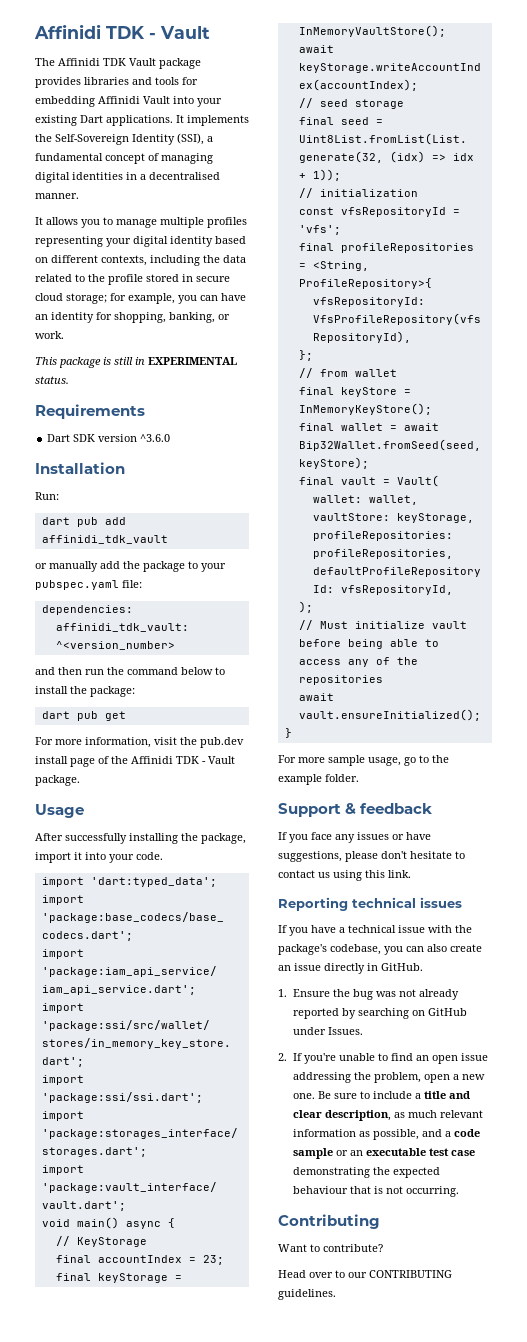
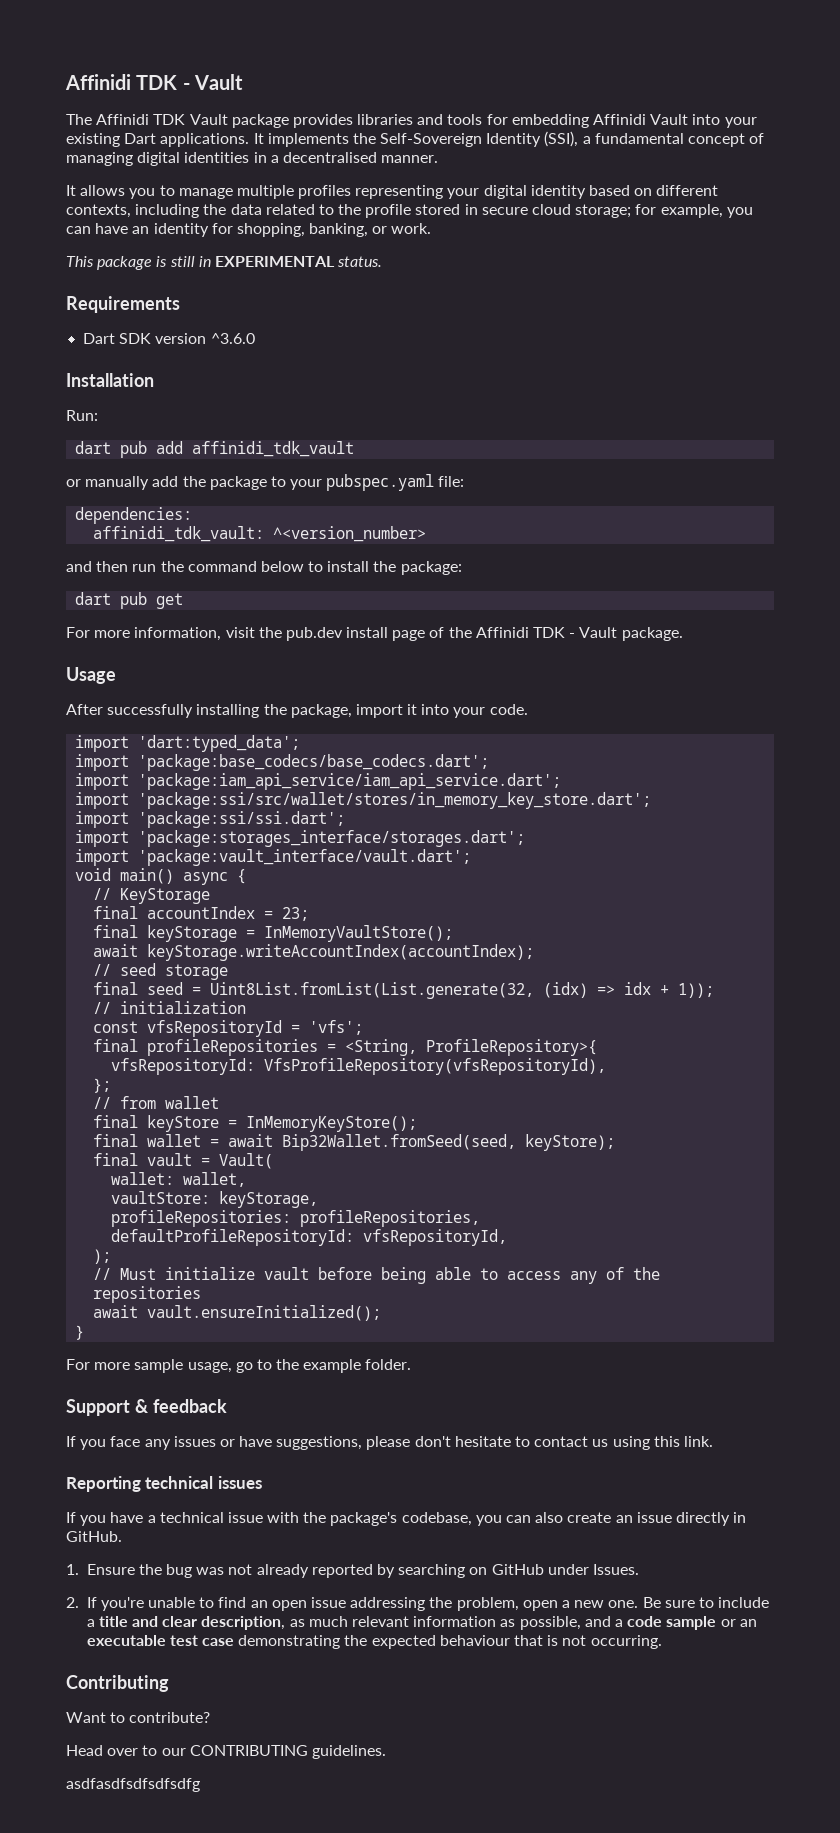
(336, 1294) none -> [66,1778,200,1792] // asdfasdfsdfsdfsdfg

